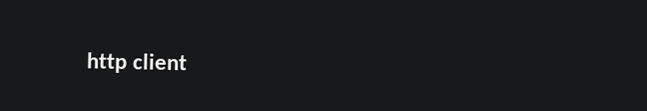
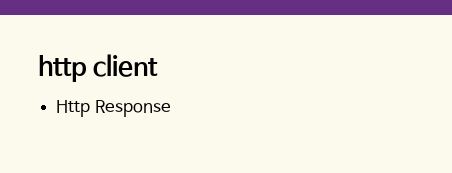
(188, 62) none -> [56,100,171,117] // Http Response

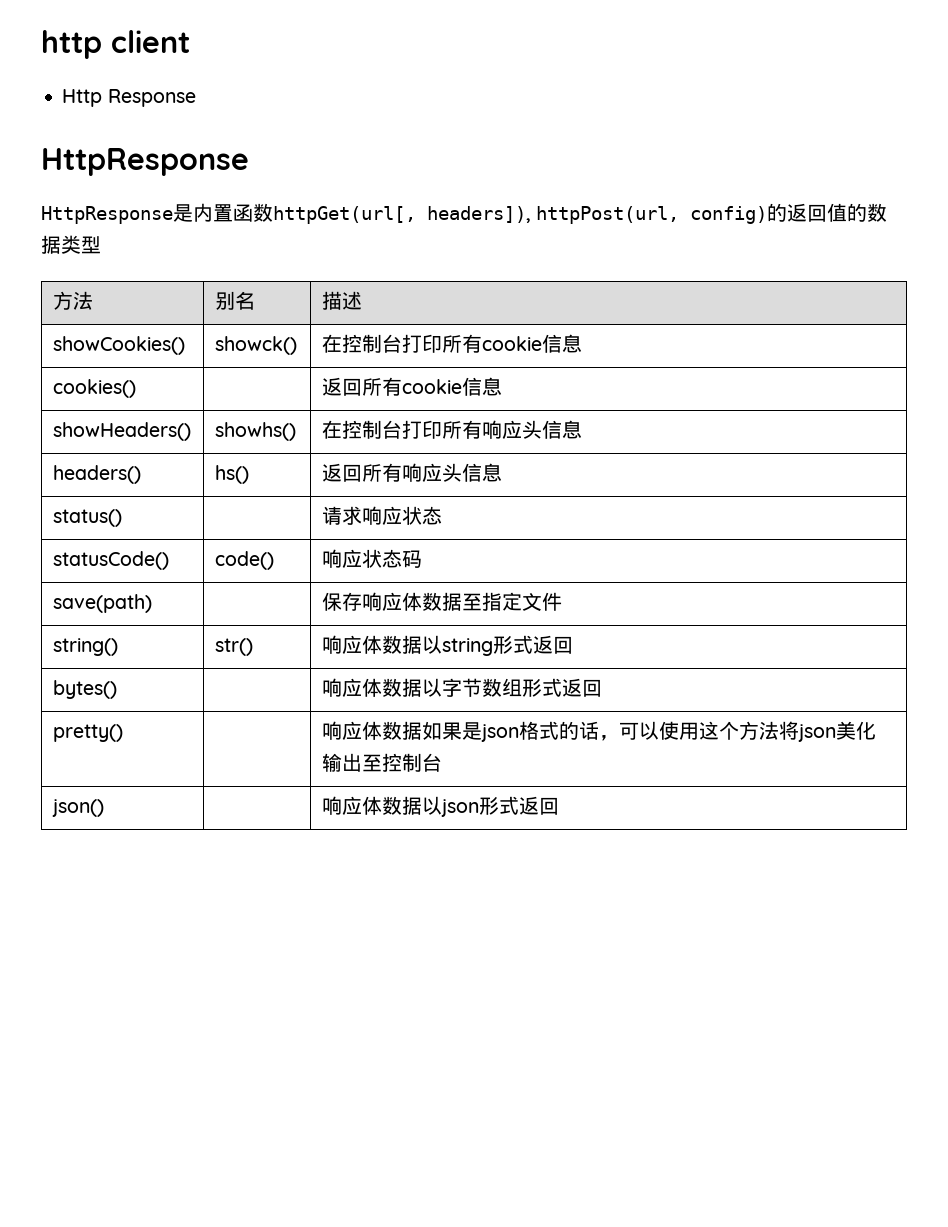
(171, 108) none -> [41,148,249,176] [41,203,888,224] [41,235,101,254] [52,291,93,310] [214,291,255,310] [321,291,362,310] [52,336,185,355] [214,336,297,355] [321,334,582,353] [52,379,136,398] [321,377,502,396] [52,422,191,441] [214,422,296,441] [321,420,582,439] [52,465,141,484] [214,465,249,484] [321,463,502,482] [52,509,122,527] [321,506,442,525] [52,551,169,570] [214,551,274,570] [321,549,422,568] [52,594,152,613] [321,592,562,611] [52,638,118,656] [214,638,253,656] [321,635,573,656] [52,680,117,699] [321,678,602,697] [52,724,123,742] [321,721,876,742] [321,753,442,772] [51,799,104,817] [321,796,559,817] // HttpResponse // HttpResponse是内置函数httpGet(url[, headers]), httpPost(url, config)的返回值的数据类型 // 方法 | 别名 | 描述 // showCookies() | showck() | 在控制台打印所有cookie信息 // cookies() | | 返回所有cookie信息 // showHeaders() | showhs() | 在控制台打印所有响应头信息 // headers() | hs() | 返回所有响应头信息 // status() | | 请求响应状态 // statusCode() | code() | 响应状态码 // save(path) | | 保存响应体数据至指定文件 // string() | str() | 响应体数据以string形式返回 // bytes() | | 响应体数据以字节数组形式返回 // pretty() | | 响应体数据如果是json格式的话，可以使用这个方法将json美化输出至控制台 // json() | | 响应体数据以json形式返回

